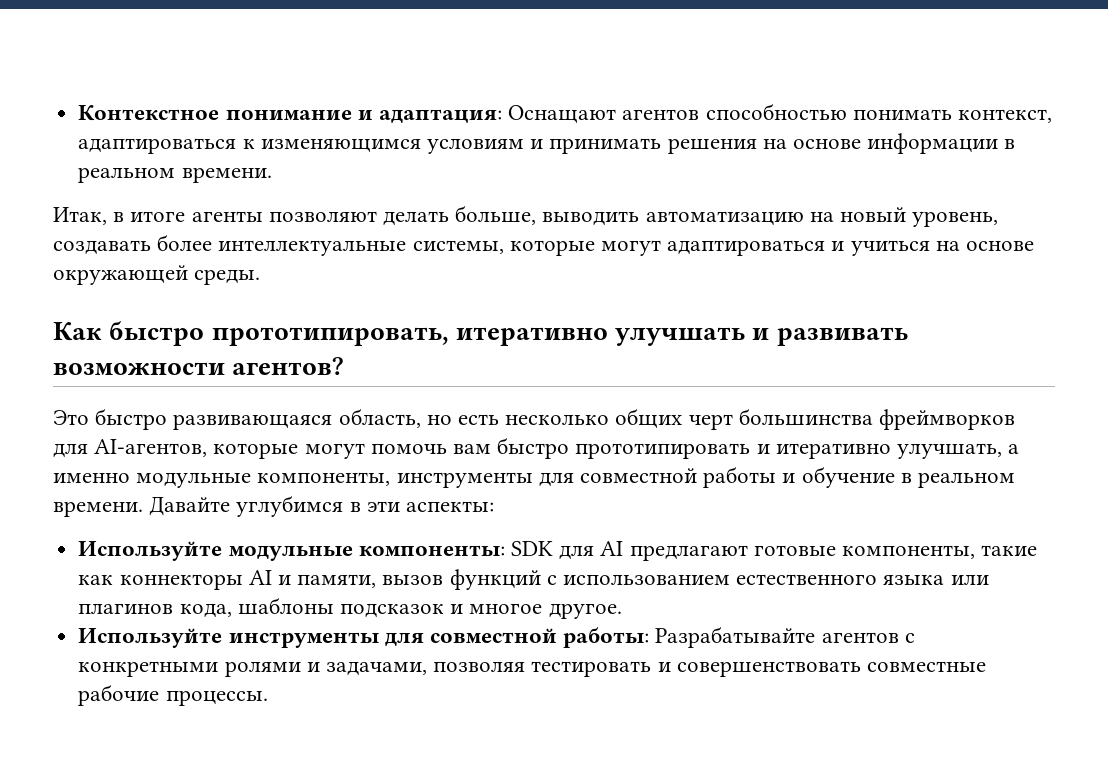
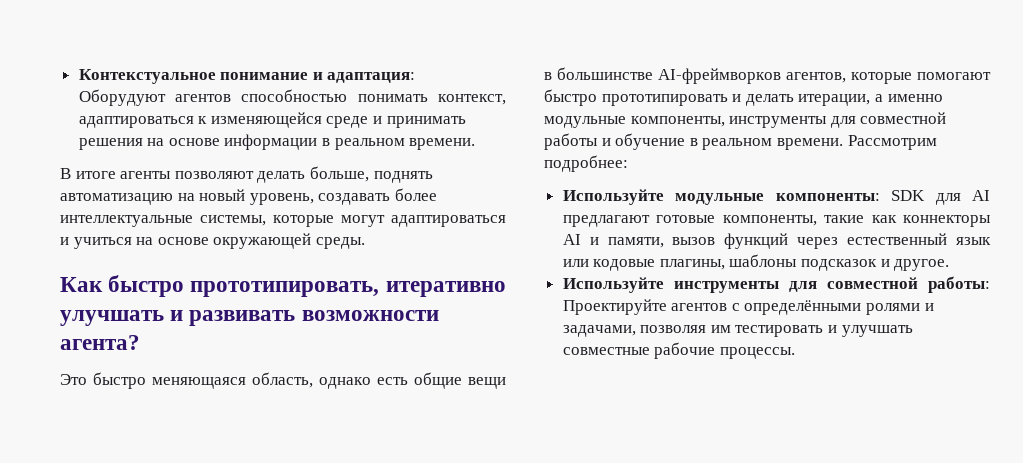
[78,105,220,121] Контекстное -> [78,69,216,84] Контекстуальное
[508,105,617,124] Оснащают -> [78,89,166,106] Оборудуют
[260,138,524,154] изменяющимся условиям -> [210,112,369,128] изменяющейся среде
[53,207,125,225] Итак, в -> [60,168,71,179] В
[542,211,640,226] выводить -> [373,171,433,183] поднять
[232,357,345,375] агентов? -> [60,335,140,350] агента?
[173,408,1016,430] [53,439,492,459] развивающаяся область, но есть несколько общих черт большинства фреймворков для AI-агентов, которые могут помочь вам -> [152,372,506,389] [544,67,991,84] меняющаяся область, однако есть общие вещи в большинстве AI-фреймворков агентов, которые помогают
[775,443,1003,459] итеративно улучшать, -> [745,94,871,106] делать итерации,
[149,495,495,517] Давайте углубимся в эти аспекты: -> [847,135,937,150] [544,155,628,172] Рассмотрим подробнее:
[546,574,989,585] [78,603,232,618] с использованием естественного языка или плагинов кода, -> [797,233,991,249] [562,259,725,271] через естественный язык или кодовые плагины,
[469,603,543,614] многое -> (890, 263) none
[655,626,816,648] Разрабатывайте -> [562,299,667,315] Проектируйте
[78,661,219,677] конкретными -> [744,300,862,315] определёнными
(526, 666) none -> [710,325,731,333] им
[676,661,861,677] совершенствовать -> [841,325,913,337] улучшать

